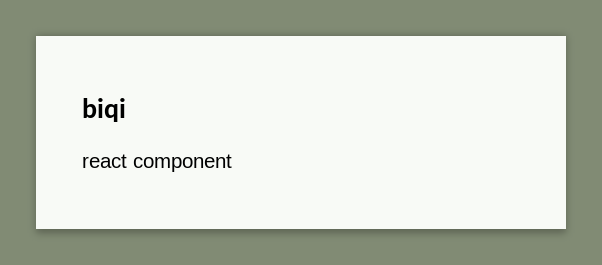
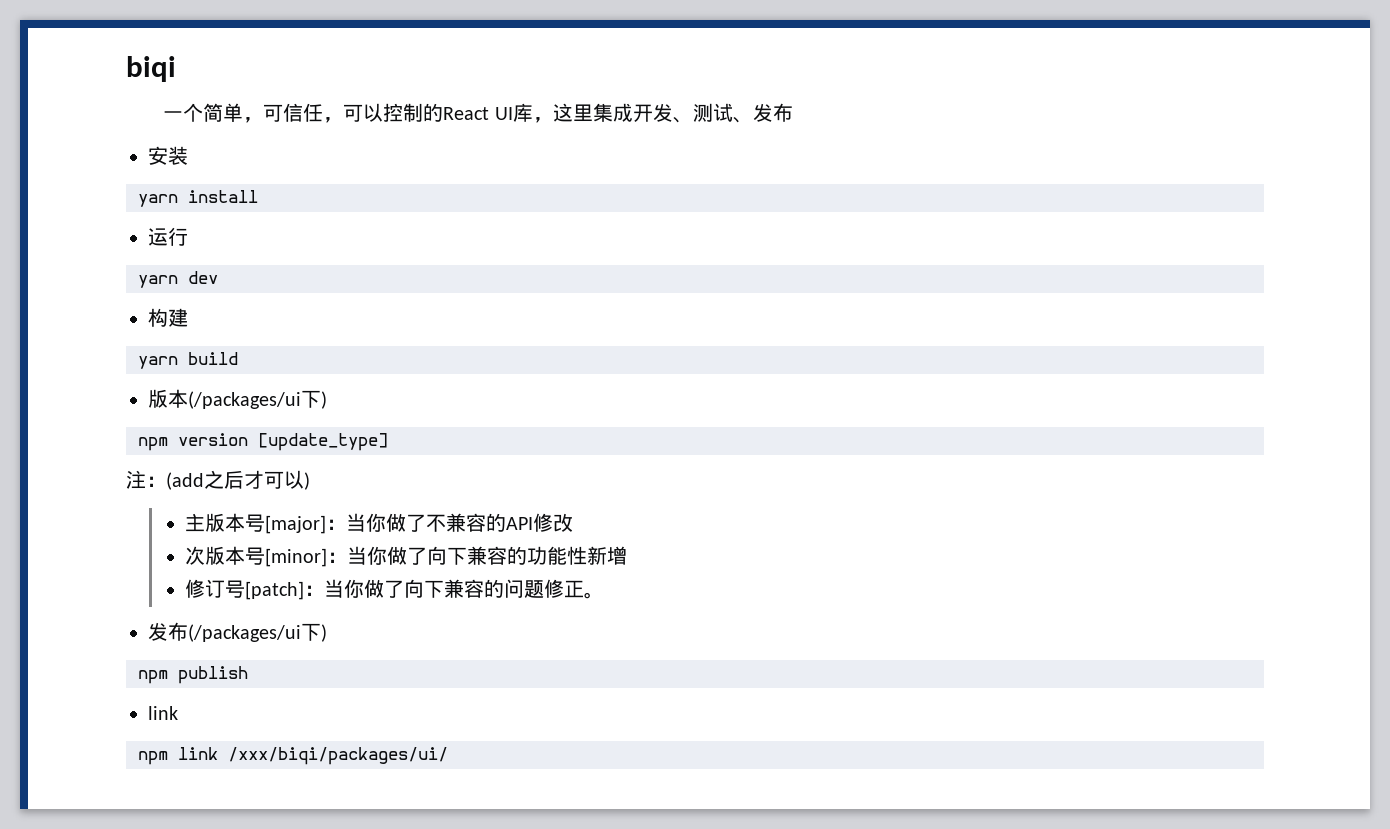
[82,154,232,172] react component -> [163,103,793,123] [148,146,188,165] [138,190,258,207] [148,227,188,246] [138,271,218,288] [148,308,188,327] [138,352,238,369] [148,389,327,409] [138,433,388,451] [126,470,310,490] [185,513,574,534] [185,546,628,567] [185,579,605,600] [148,622,327,642] [138,666,248,684] [148,706,178,720] [138,747,448,765] 一个简单，可信任，可以控制的React UI库，这里集成开发、测试、发布 // 安装 // yarn install // 运行 // yarn dev // 构建 // yarn build // 版本(/packages/ui下) // npm version [update_type] // 注：(add之后才可以) // 主版本号[major]：当你做了不兼容的API修改 // 次版本号[minor]：当你做了向下兼容的功能性新增 // 修订号[patch]：当你做了向下兼容的问题修正。 // 发布(/packages/ui下) // npm publish // link // npm link /xxx/biqi/packages/ui/

